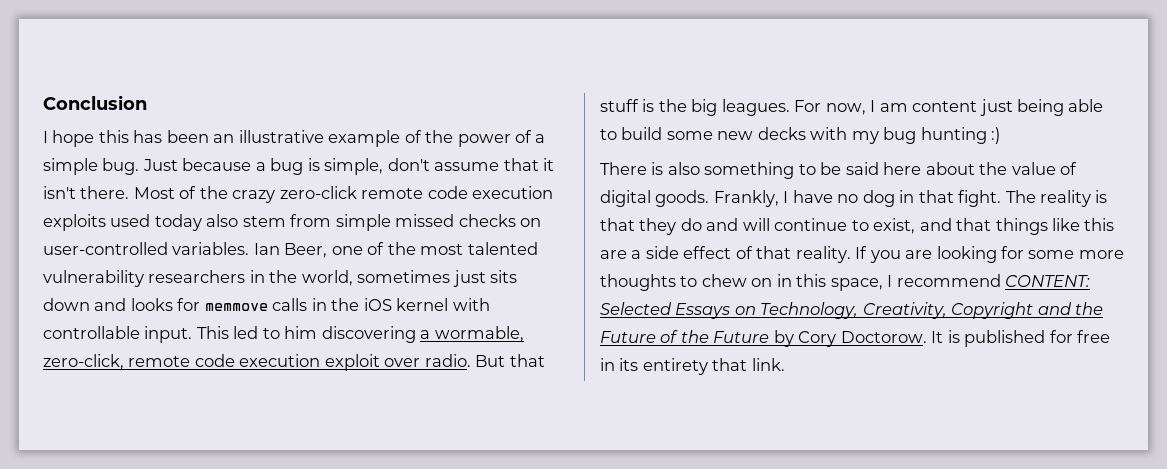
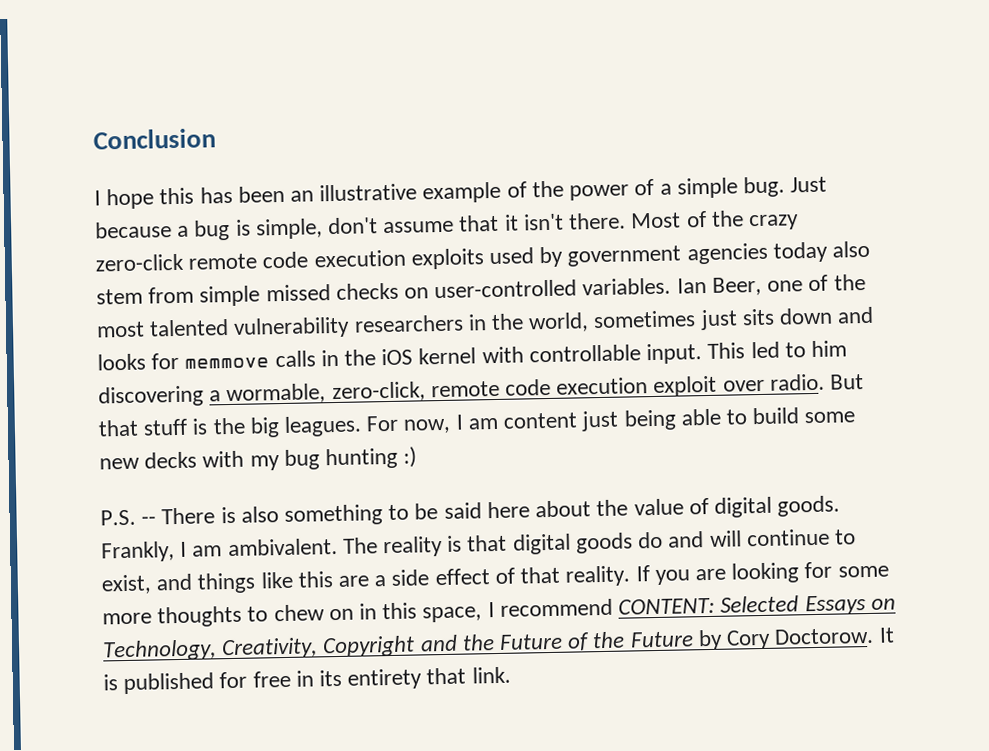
(151, 220) none -> [539,242,768,268] by government agencies
(1001, 135) none -> [100,509,157,526] P.S. --
[792,190,1002,207] have no dog in that fight. -> [192,537,338,557] am ambivalent.
[639,218,677,235] they -> [512,532,633,555] digital goods
[956,218,992,231] that -> (193, 582) none

